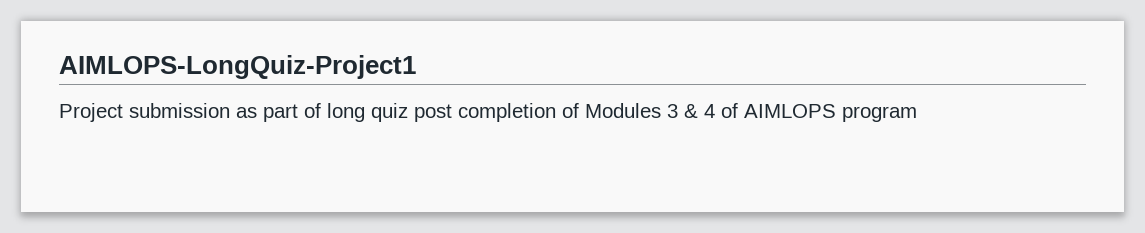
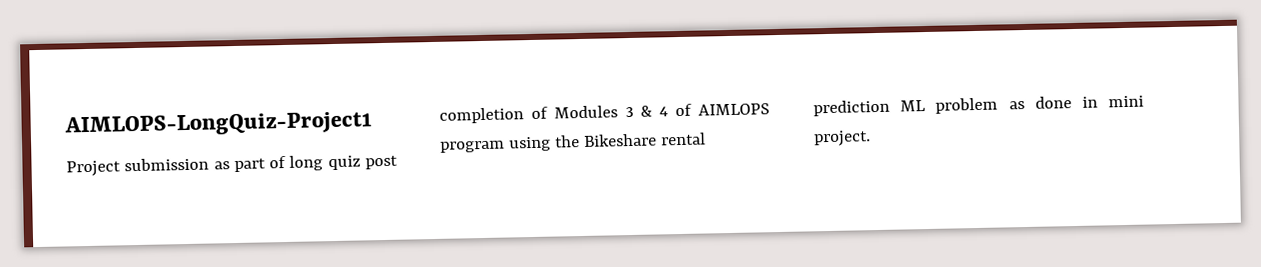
(917, 114) none -> [508,132,706,152] [813,95,1144,117] [813,130,871,147] using the Bikeshare rental prediction ML problem as done in mini project.

